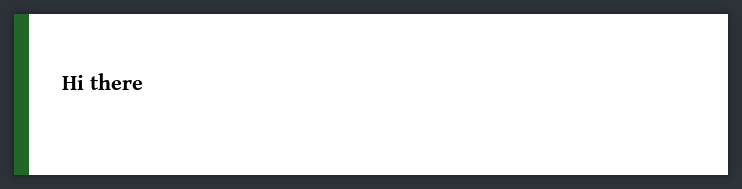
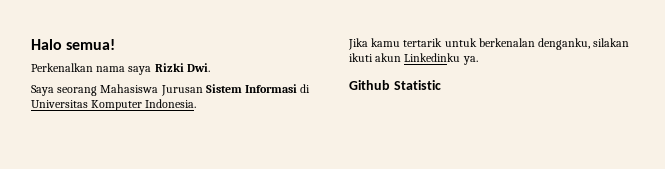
[62,73,143,90] Hi there -> [31,39,116,50] [31,63,210,75] [31,84,311,96] [31,99,197,111] [348,38,630,50] [349,53,478,65] [349,80,441,90] Halo semua! // Perkenalkan nama saya Rizki Dwi. // Saya seorang Mahasiswa Jurusan Sistem Informasi di Universitas Komputer Indonesia. // Jika kamu tertarik untuk berkenalan denganku, silakan ikuti akun Linkedinku ya. // Github Statistic

